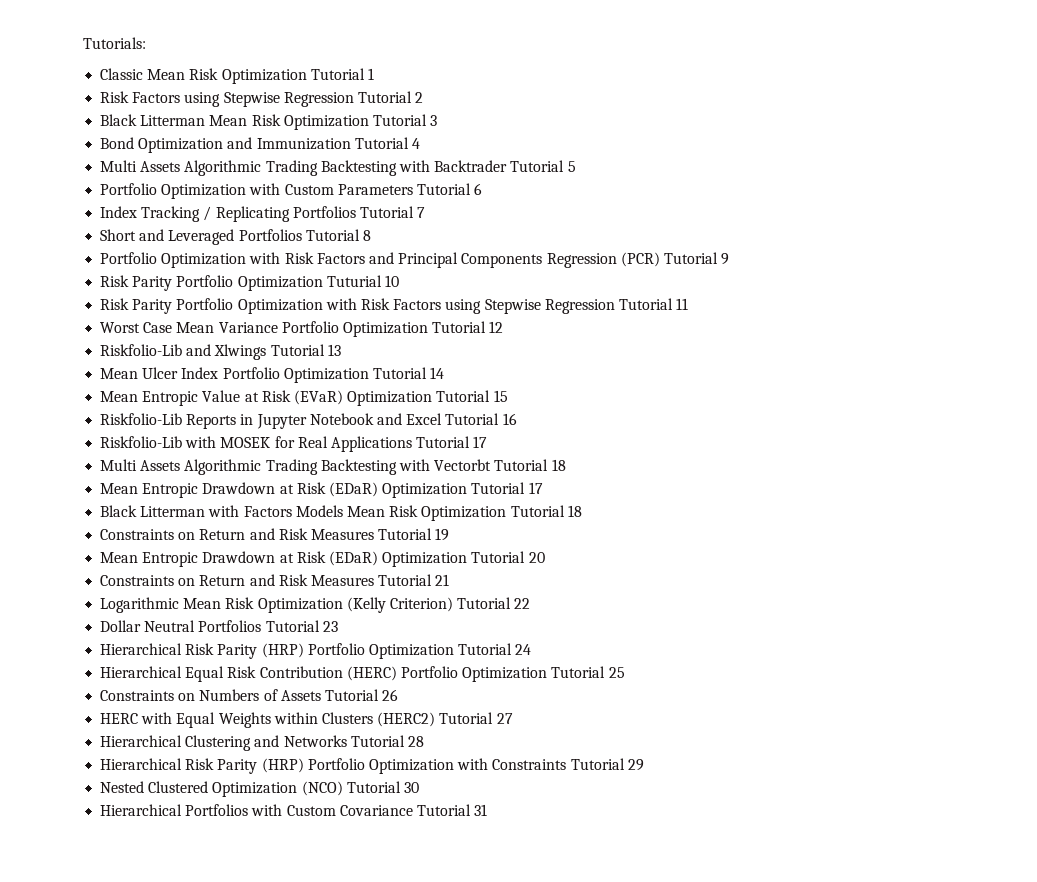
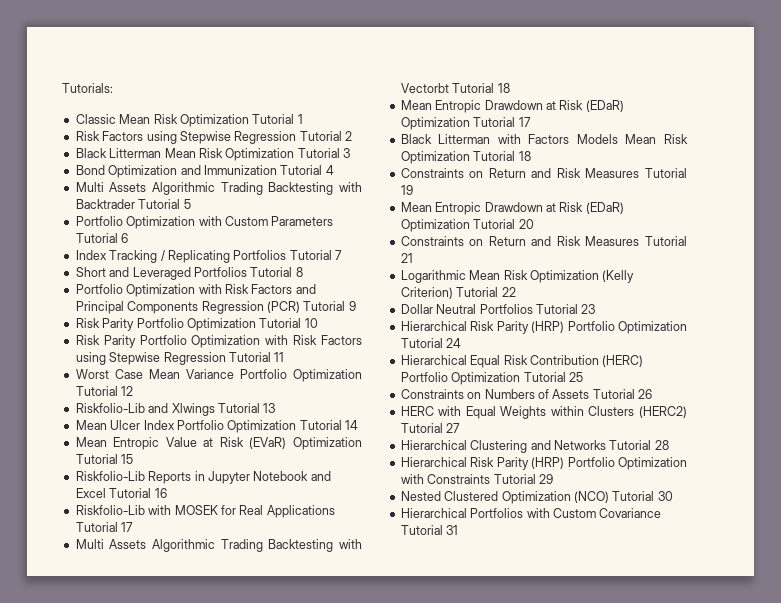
[326,275,382,287] Tuturial -> [259,318,302,328] Tutorial

